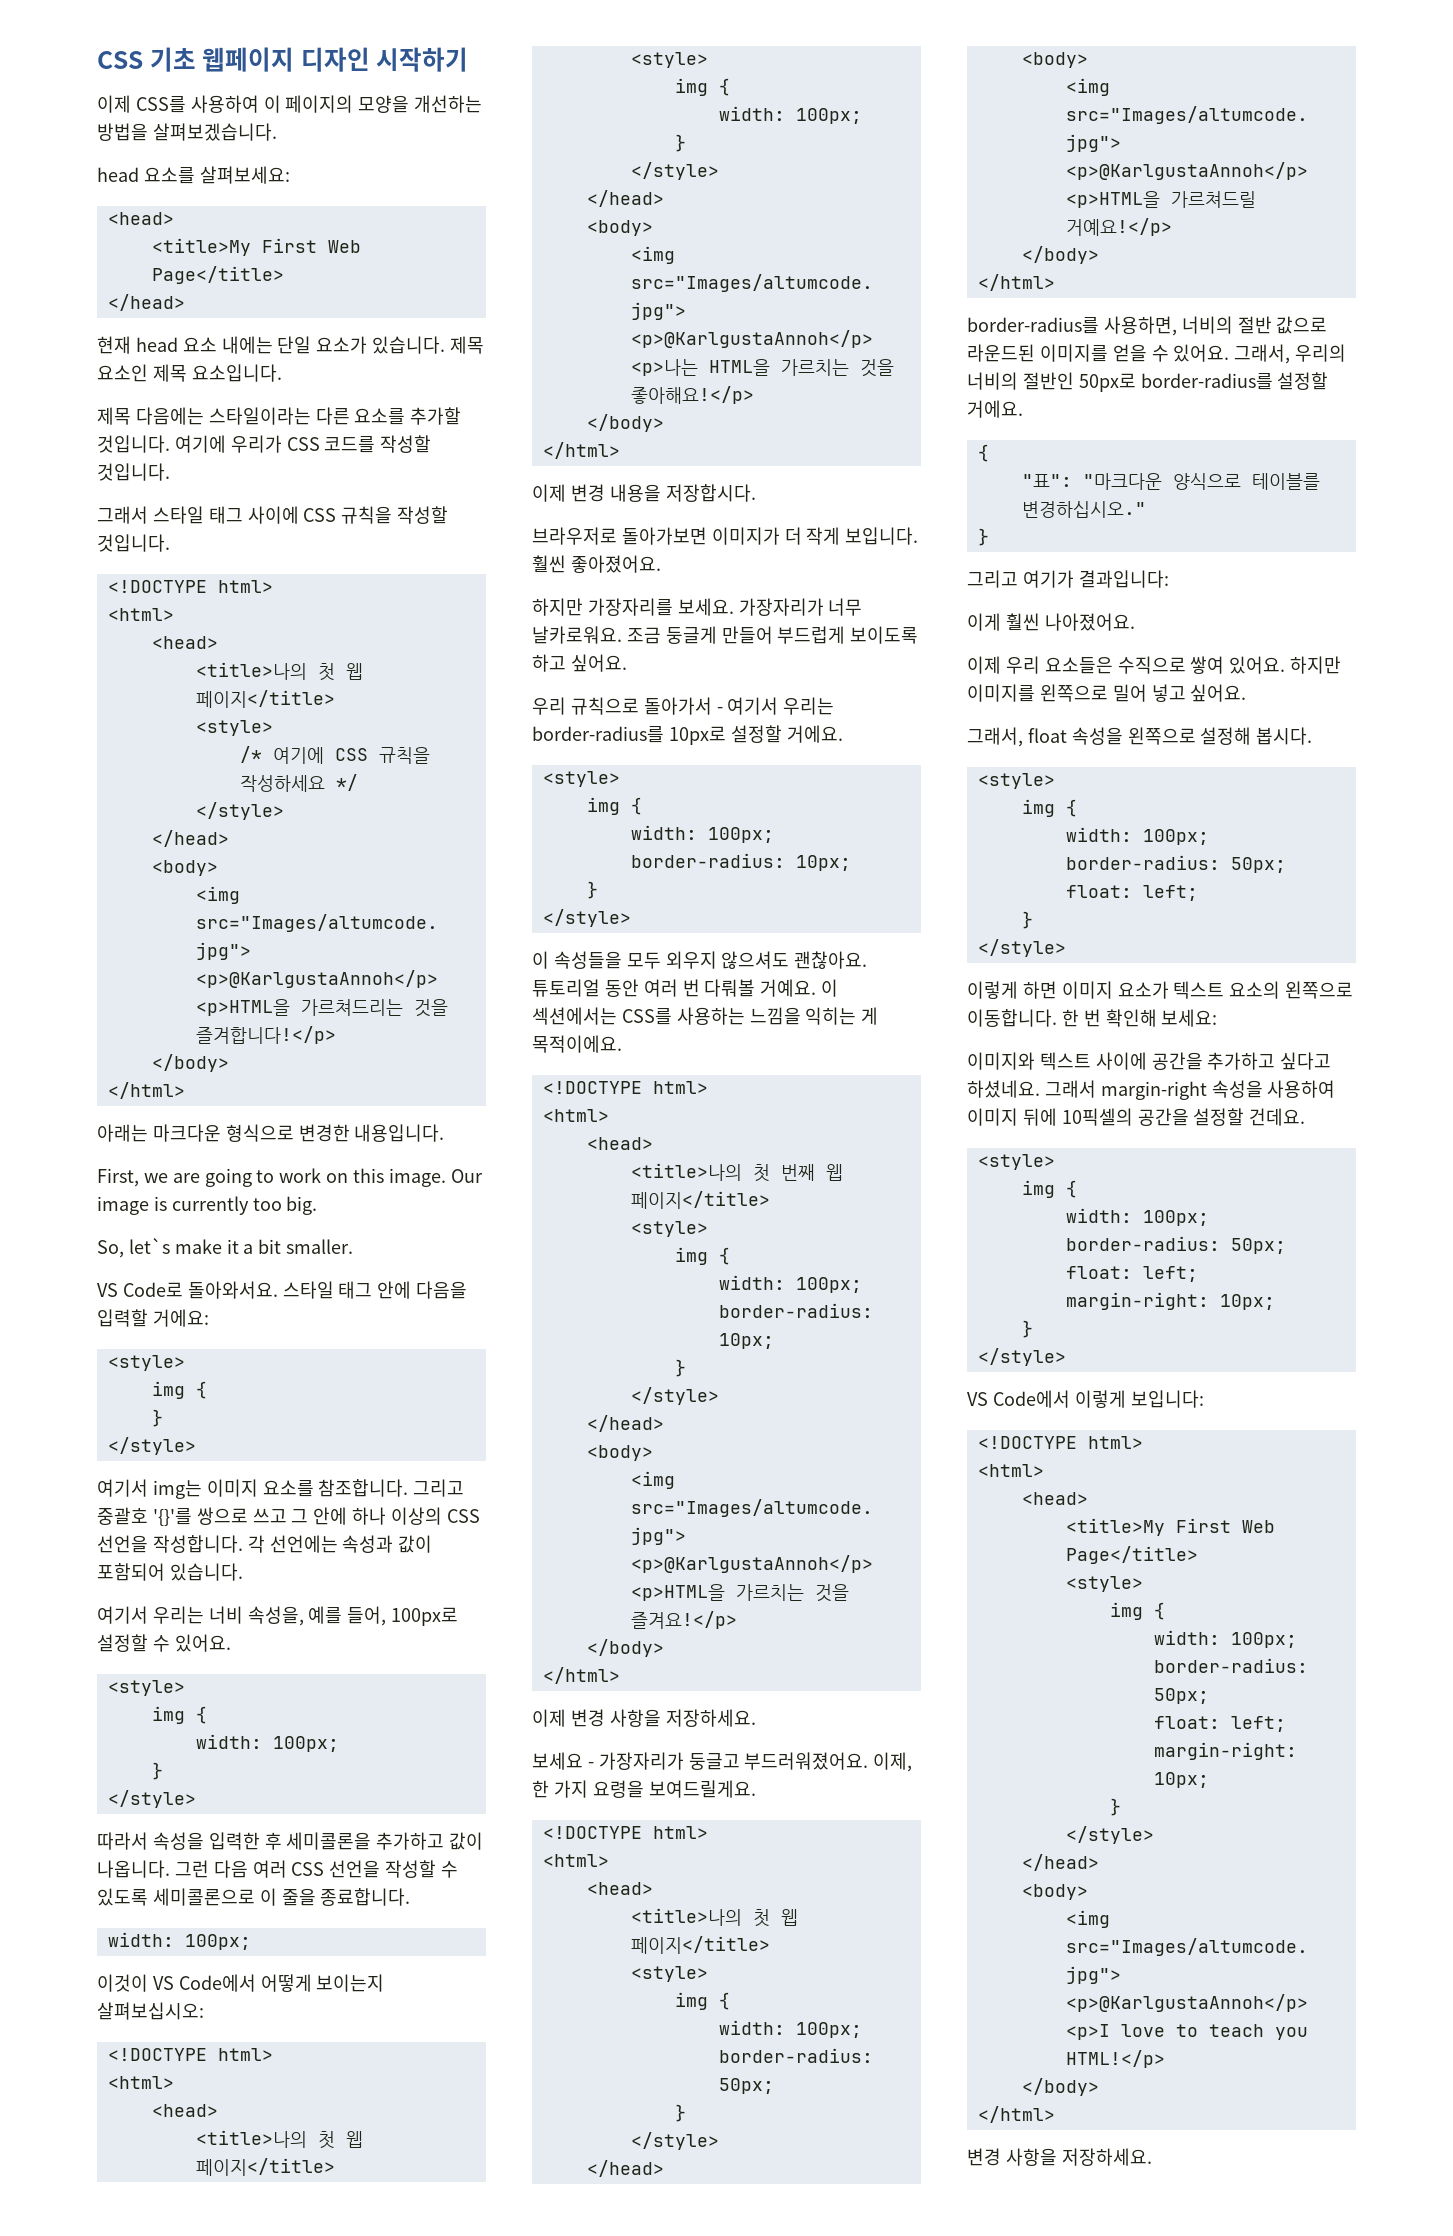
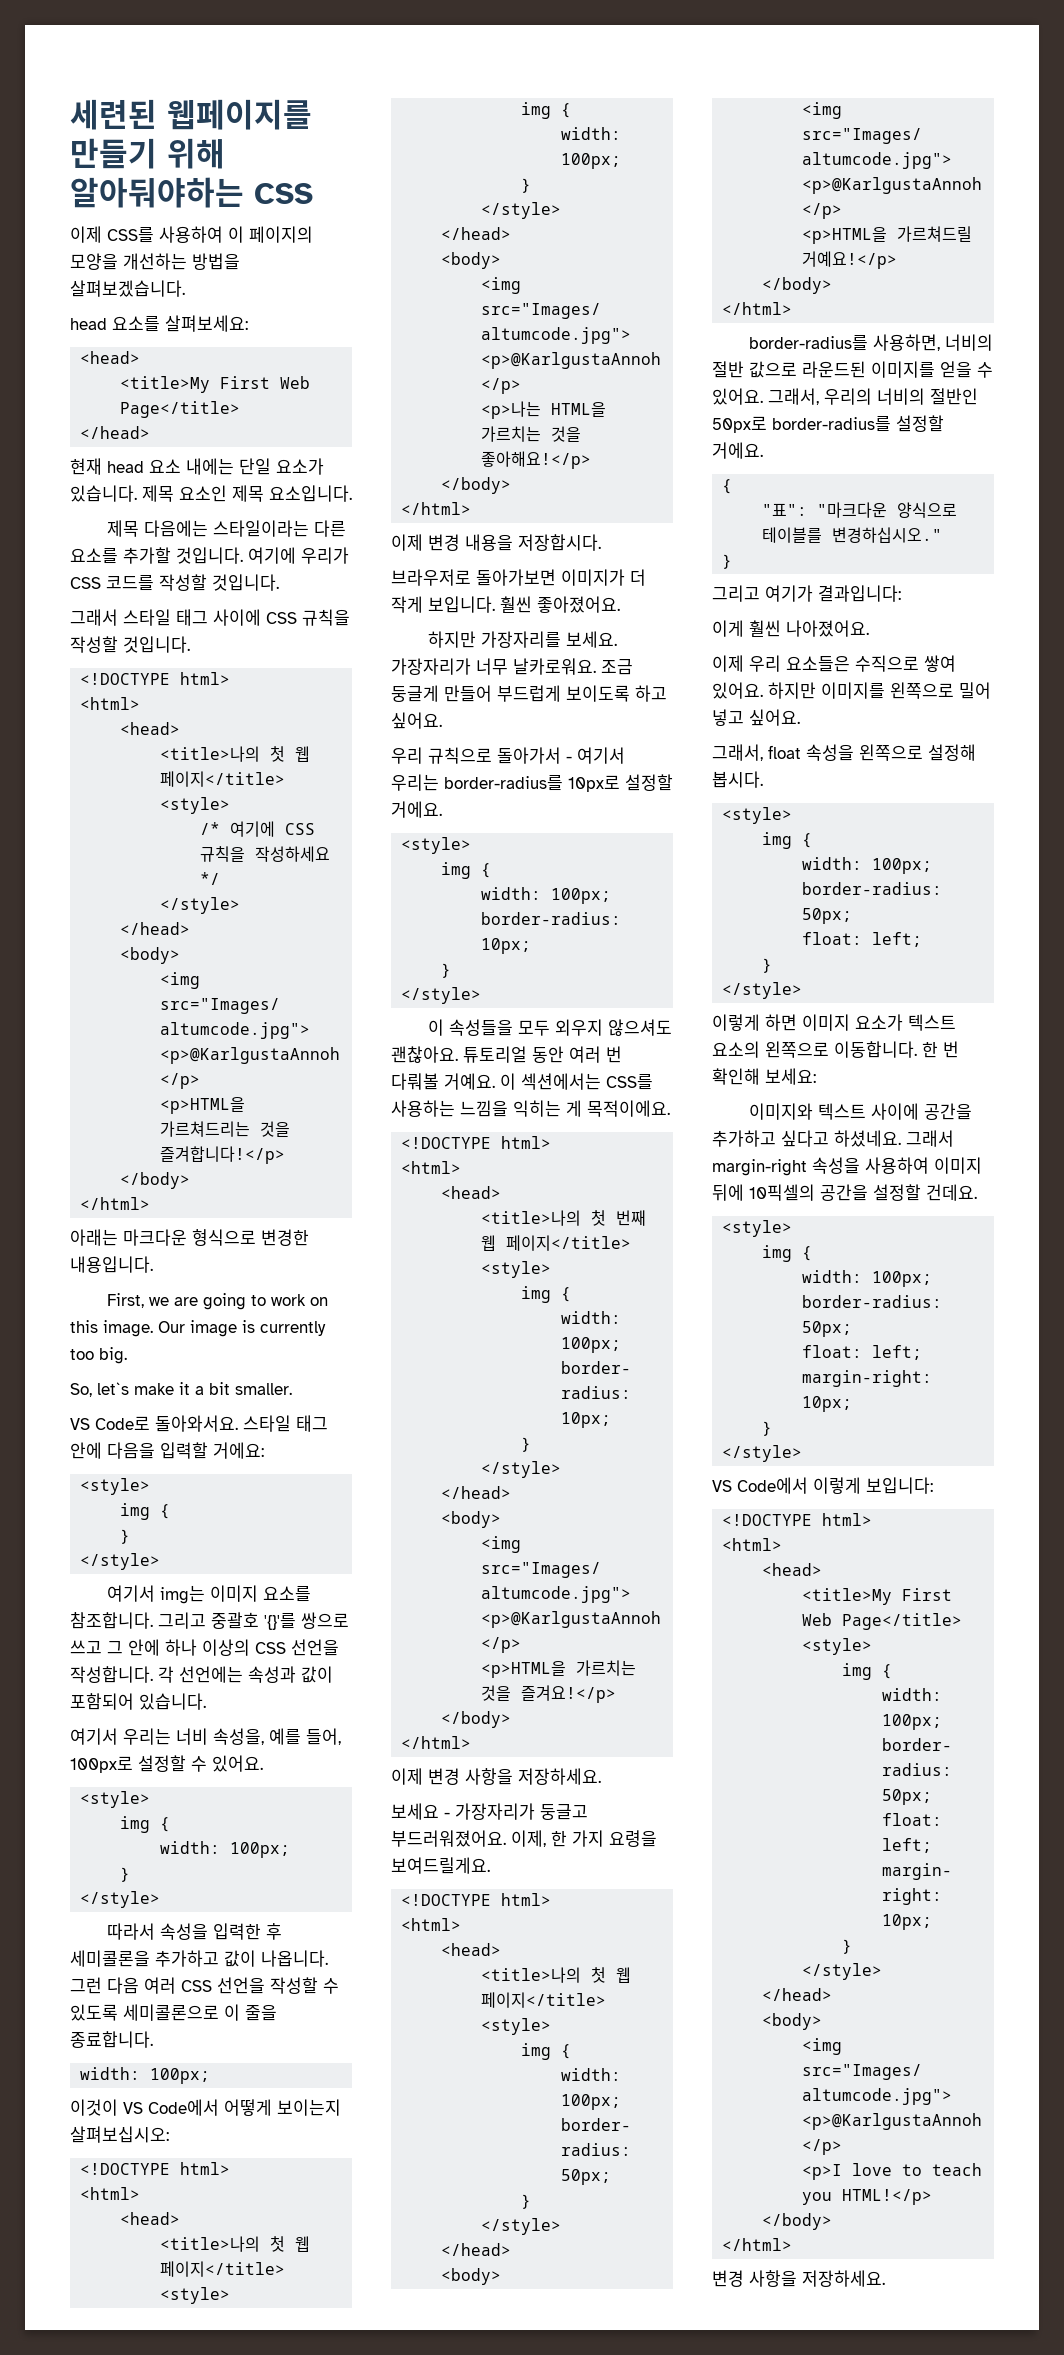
[97,47,469,72] CSS 기초 웹페이지 디자인 시작하기 -> [70,99,312,130] [70,138,225,169] [70,177,313,208] 세련된 웹페이지를 만들기 위해 알아둬야하는 CSS

